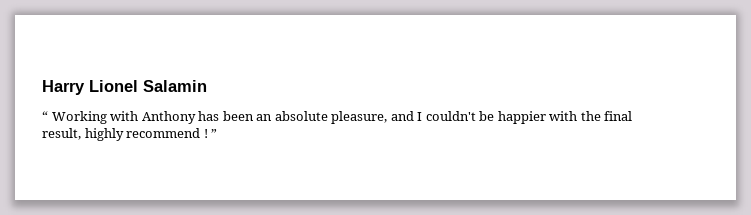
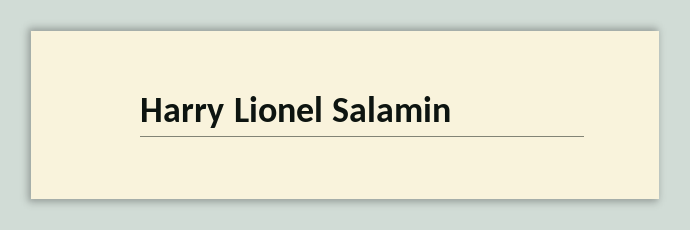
[42,111,633,124] [42,128,218,141] // “ Working with Anthony has been an absolute pleasure, and I couldn't be happier with the final result, highly recommend ! ” -> (452, 109) none

